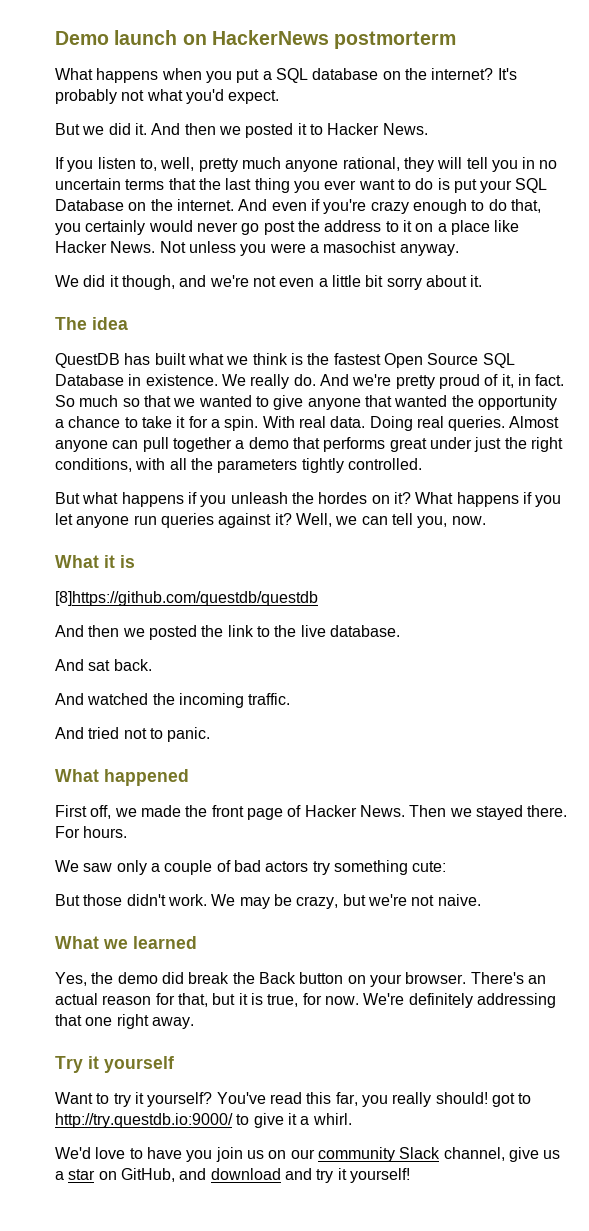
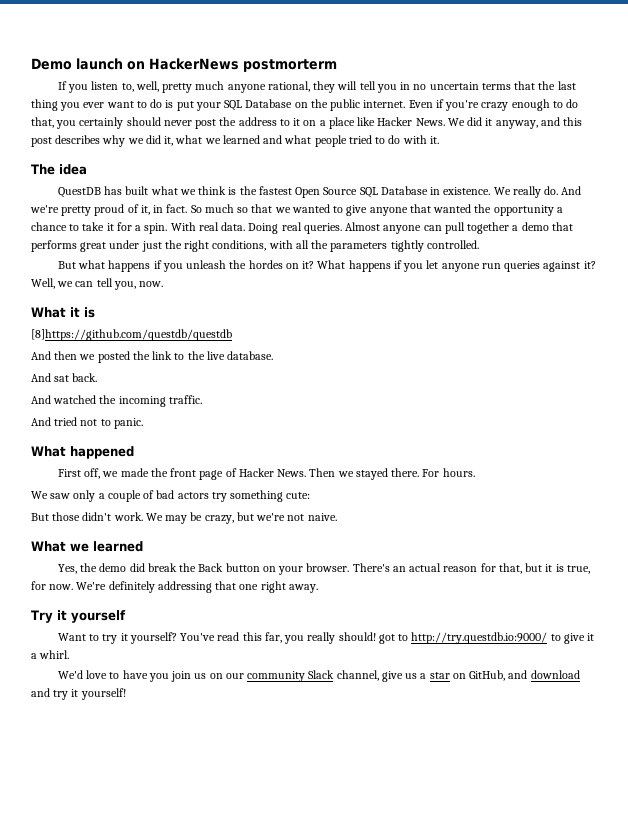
[55,68,517,83] [55,89,280,104] [55,123,428,138] // What happens when you put a SQL database on the internet? It's probably not what you'd expect. // But we did it. And then we posted it to Hacker News. -> (337, 65) none
[176,199,307,211] internet. And even -> [330,99,433,111] public internet. Even
[148,220,260,235] would never go -> [126,117,192,126] should never
[159,241,459,256] [55,275,467,290] Not unless you were a masochist anyway. // We did it though, and we're not even a little bit sorry about -> [447,117,583,129] [31,135,427,147] We did it anyway, and this post describes why we did it, what we learned and what people tried to do with

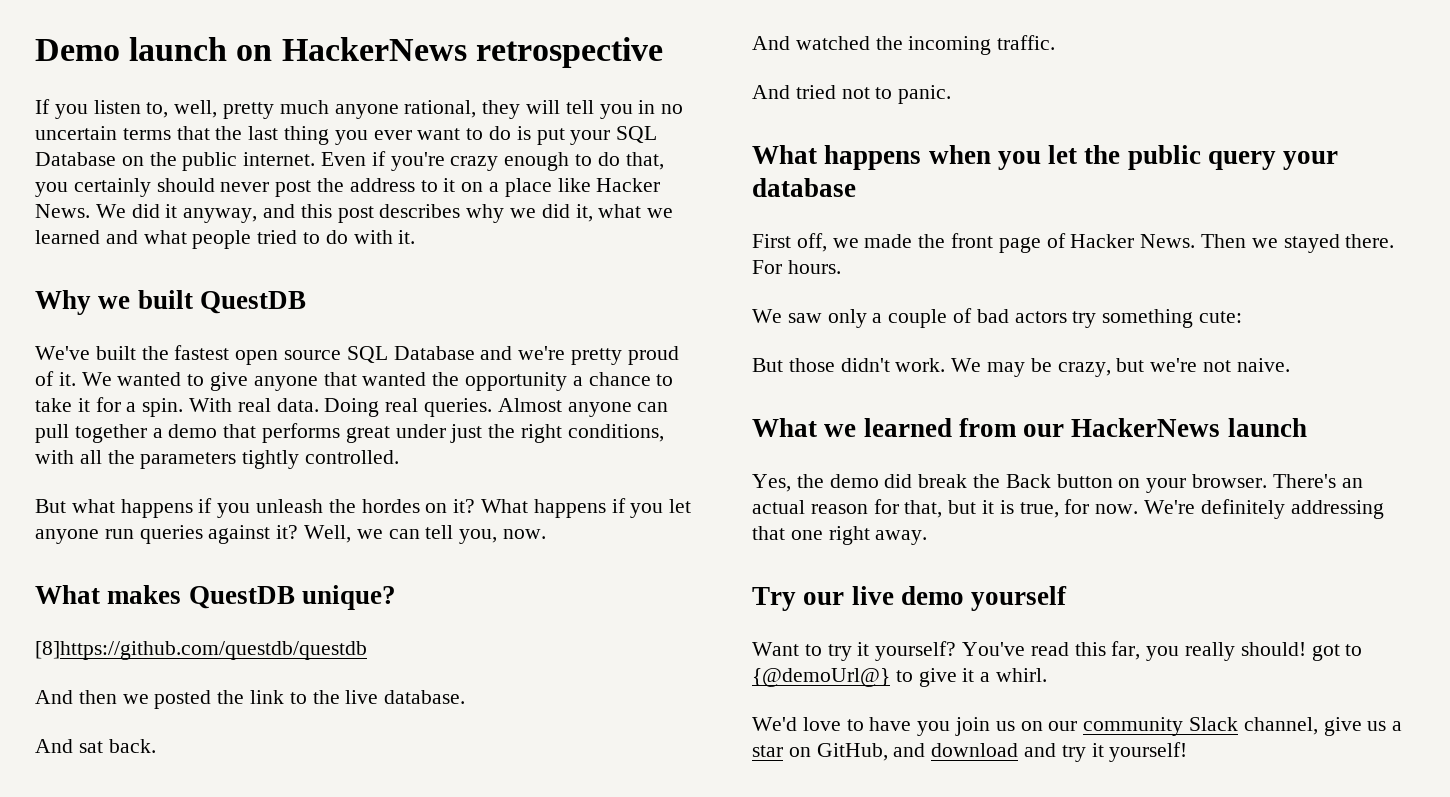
[243,59,337,72] postmorterm -> [475,37,663,68] retrospective
[31,164,87,175] [57,186,582,198] [30,204,291,216] The idea // QuestDB has built what we think is the fastest Open Source SQL Database in existence. We really do. And we're pretty proud of it, in fact. So much so that we -> [35,290,306,315] [35,345,679,365] [35,371,112,386] Why we built QuestDB // We've built the fastest open source SQL Database and we're pretty proud of it. We
[70,307,95,318] it is -> [107,585,396,610] makes QuestDB unique?
[70,446,134,459] happened -> [824,145,1339,170] [752,178,856,197] happens when you let the public query your database
(143, 546) none -> [958,418,1307,437] from our HackerNews launch
[56,610,67,620] it -> [803,586,964,605] our live demo
[411,632,548,644] http://try.questdb.io:9000/ -> [752,668,890,687] {@demoUrl@}

